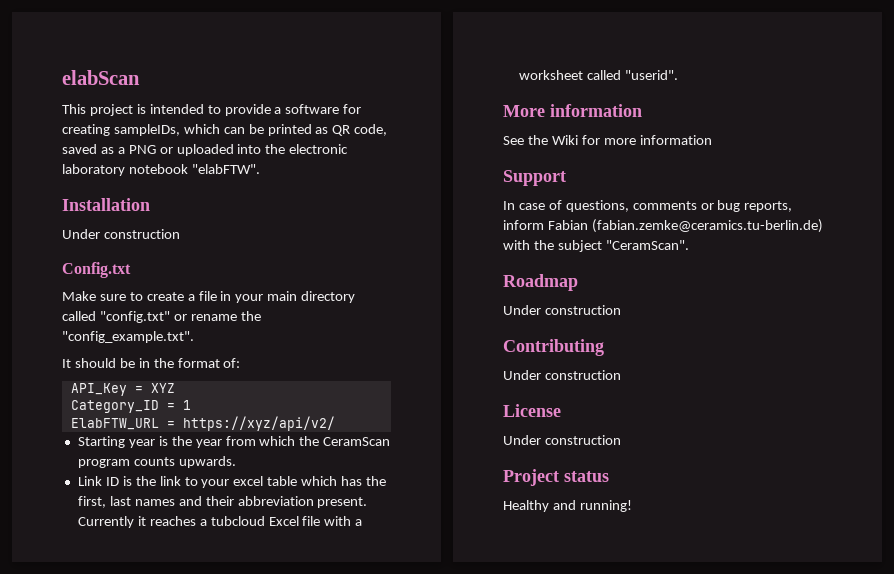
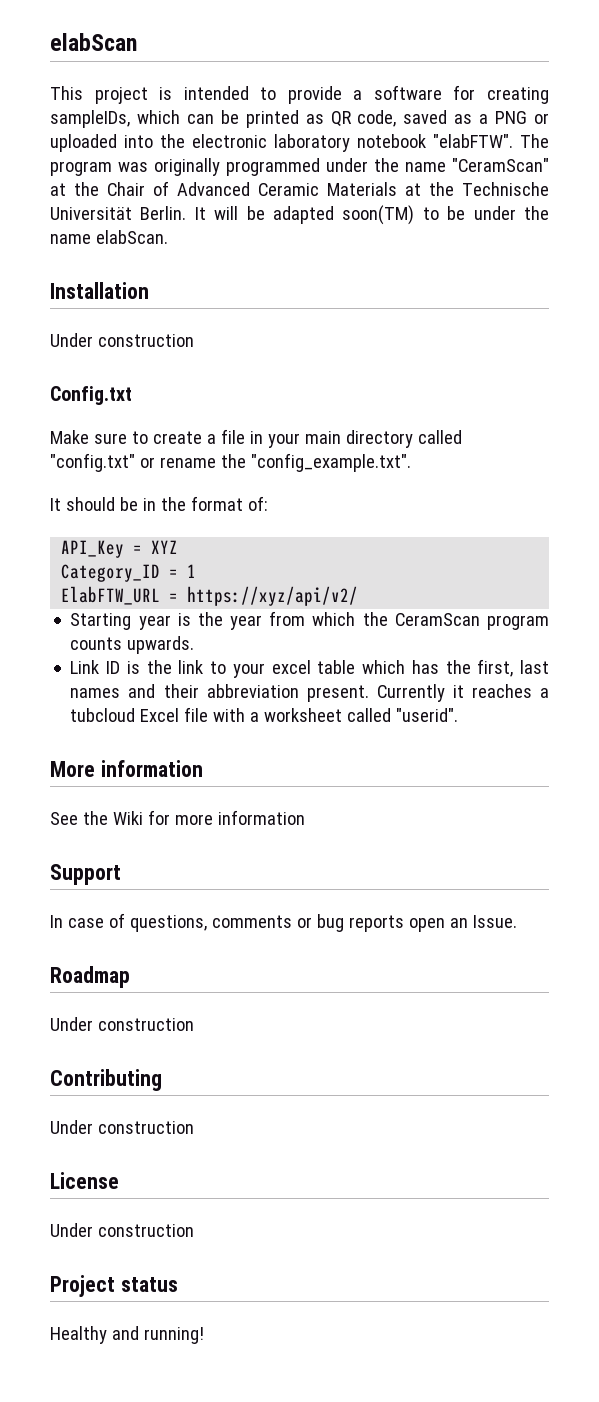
(260, 169) none -> [520,134,549,148] [50,158,549,176] [50,181,549,196] [50,205,549,225] [50,230,168,244] The program was originally programmed under the name "CeramScan" at the Chair of Advanced Ceramic Materials at the Technische Universität Berlin. It will be adapted soon(TM) to be under the name elabScan.
[744,201,793,212] [503,219,823,233] [503,240,689,252] reports, inform Fabian (fabian.zemke@ceramics.tu-berlin.de) with the subject "CeramScan". -> [348,915,517,932] reports open an Issue.

